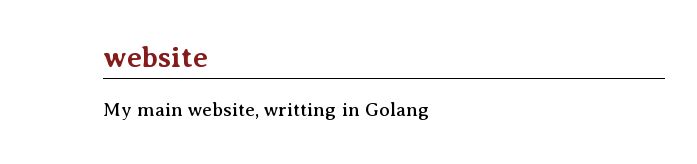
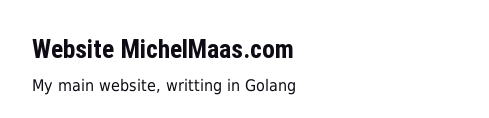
[103,46,208,67] website -> [32,39,294,58] Website MichelMaas.com

